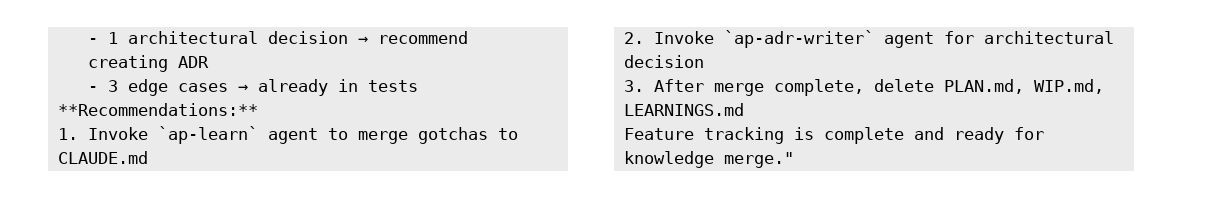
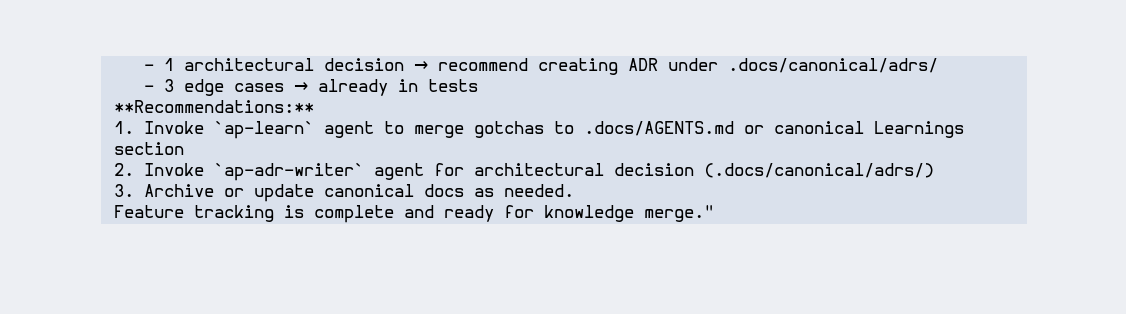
(210, 62) none -> [667,58,938,73] under .docs/canonical/adrs/
[58,151,149,164] CLAUDE.md -> [583,121,964,138] [113,142,184,155] .docs/AGENTS.md or canonical Learnings section
(705, 61) none -> [703,163,934,178] (.docs/canonical/adrs/)
[654,79,1105,96] [624,103,745,116] After merge complete, delete PLAN.md, WIP.md, LEARNINGS.md -> [143,184,574,202] Archive or update canonical docs as needed.

